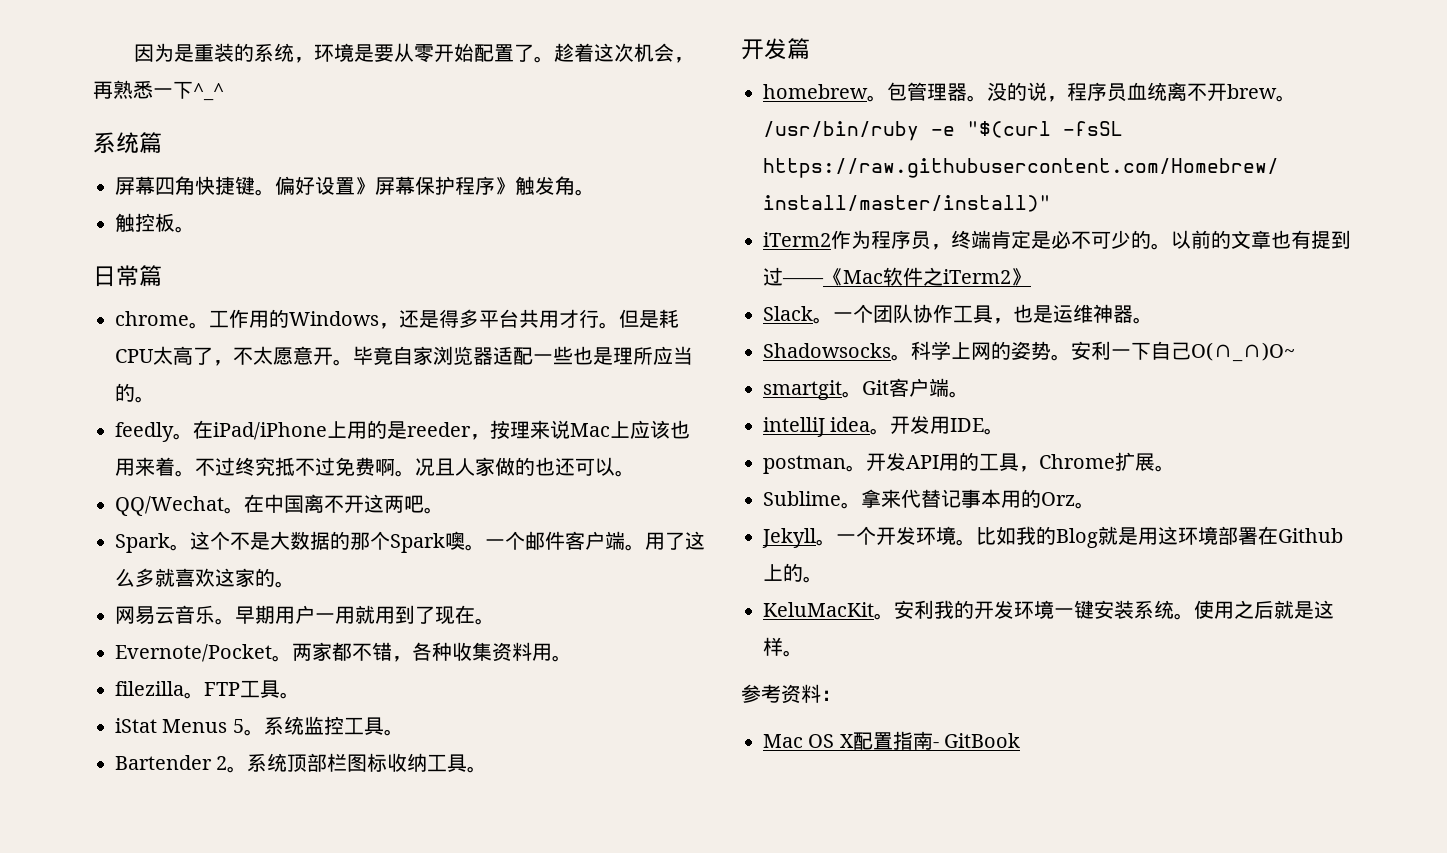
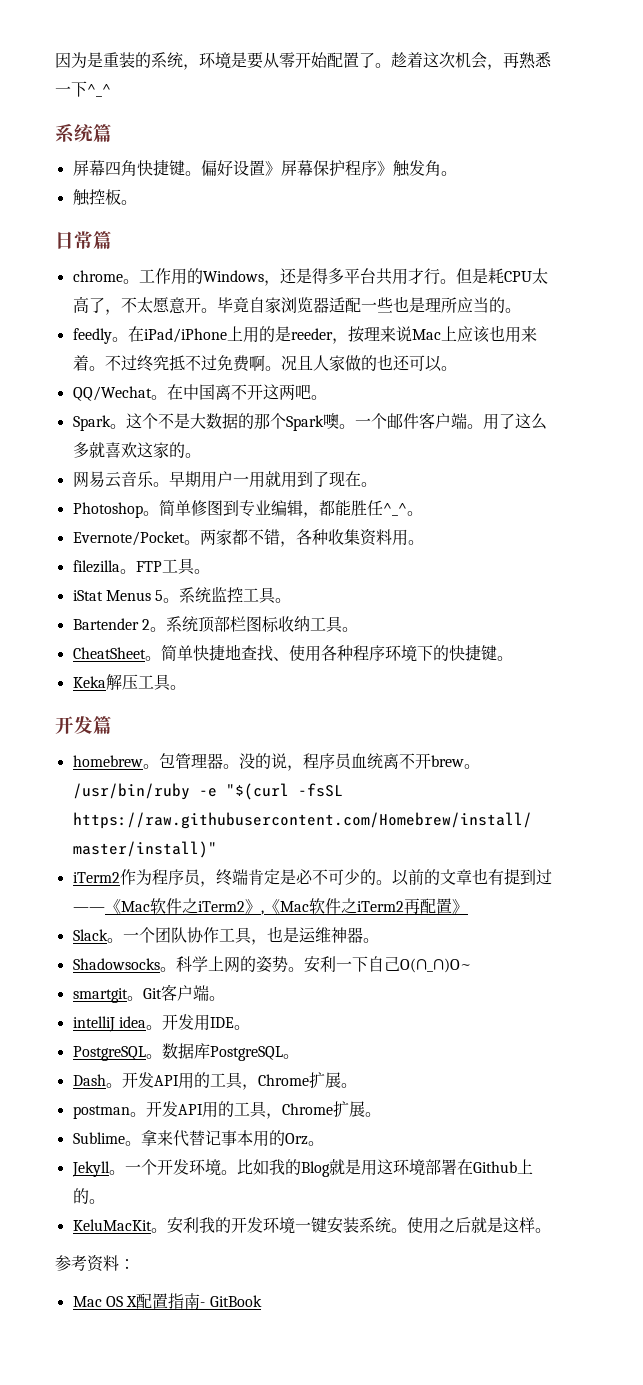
(495, 621) none -> [72,500,423,518] // Photoshop。简单修图到专业编辑，都能胜任^_^。
(488, 769) none -> [72,644,513,662] [72,674,186,691] // CheatSheet。简单快捷地查找、使用各种程序环境下的快捷键。 // Keka解压工具。
(1031, 277) none -> [260,898,468,915] ,《Mac软件之iTerm2再配置》
(1005, 431) none -> [72,1043,299,1061] [72,1072,357,1090] // PostgreSQL。数据库PostgreSQL。 // Dash。开发API用的工具，Chrome扩展。

